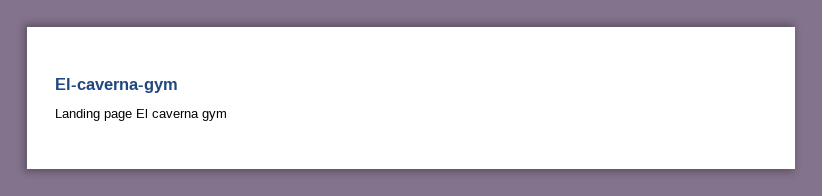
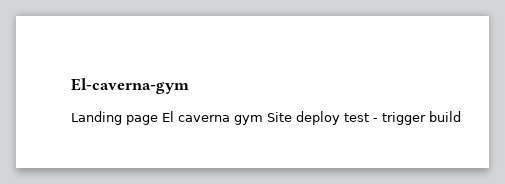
(227, 116) none -> [267,111,461,125] Site deploy test - trigger build

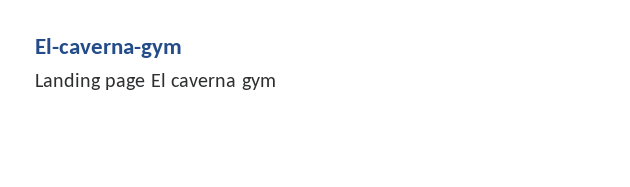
[267,111,461,125] Site deploy test - trigger build -> (276, 83) none

